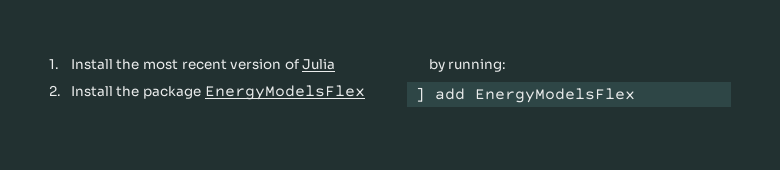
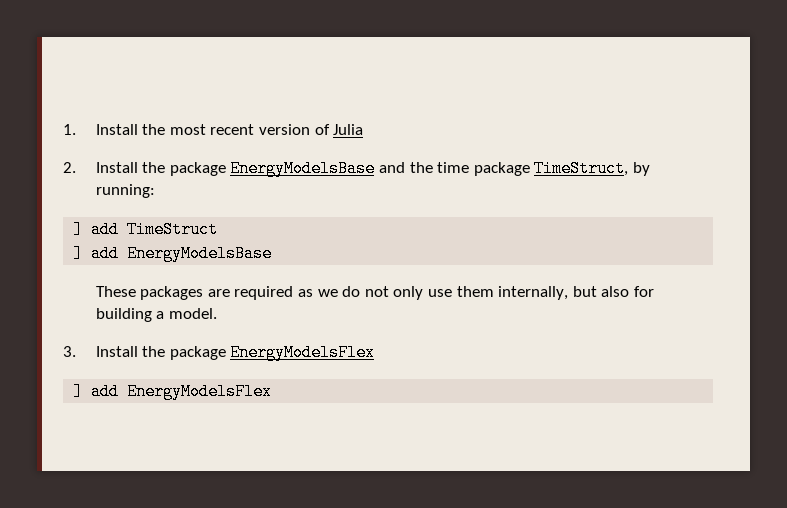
[204,85,365,100] [428,59,507,72] EnergyModelsFlex by running: -> [230,160,650,177] [95,184,155,198] [73,221,219,238] [73,245,273,262] [95,286,654,300] [95,308,217,322] [63,344,376,361] EnergyModelsBase and the time package TimeStruct, by running: // ] add TimeStruct // ] add EnergyModelsBase // These packages are required as we do not only use them internally, but also for building a model. // 3. Install the package EnergyModelsFlex

